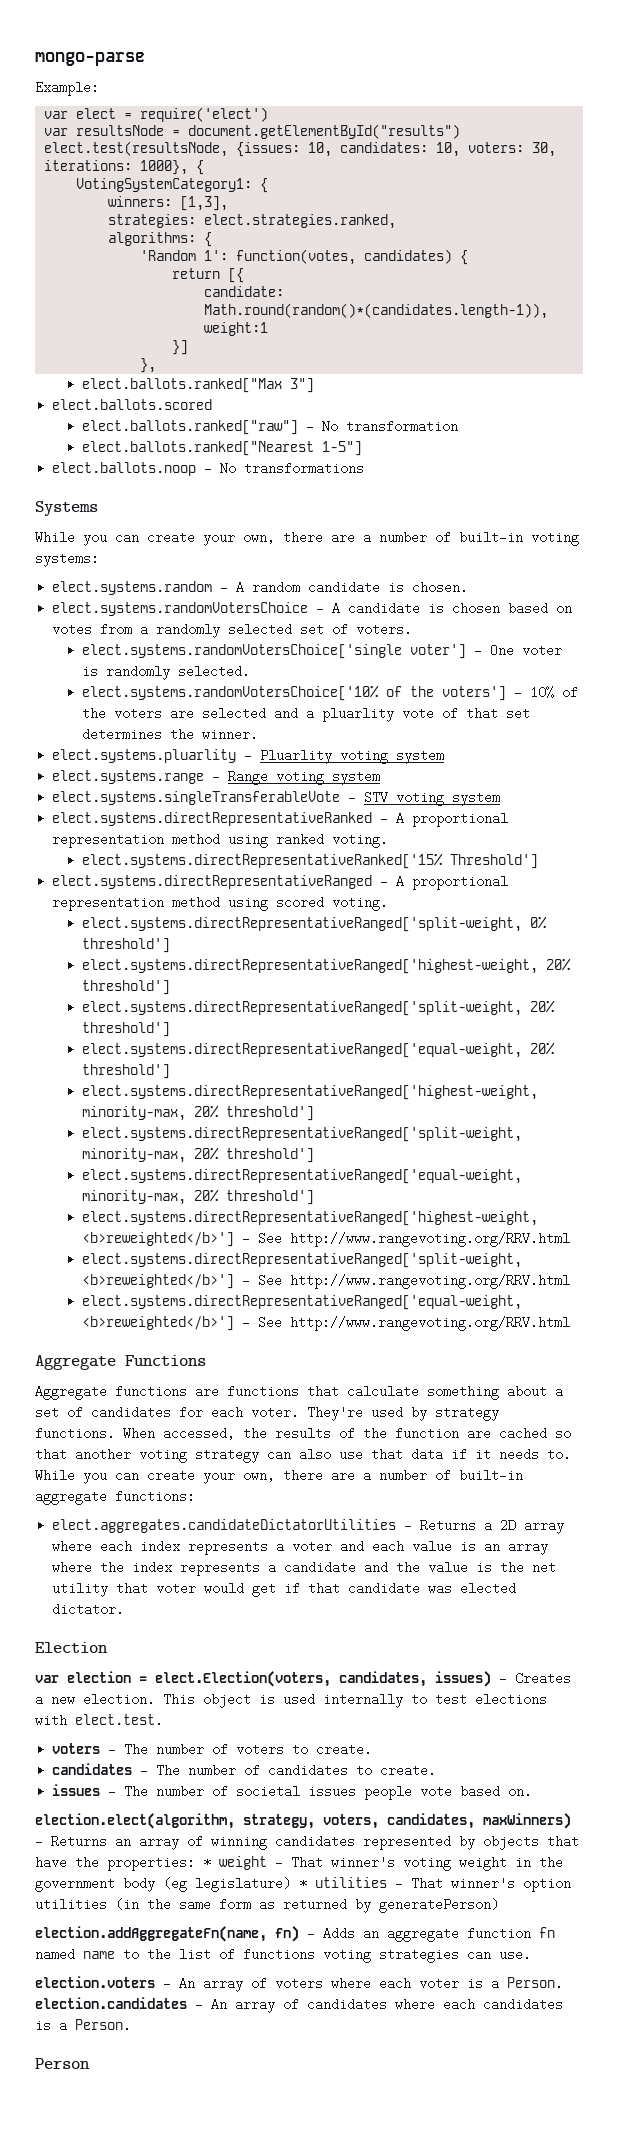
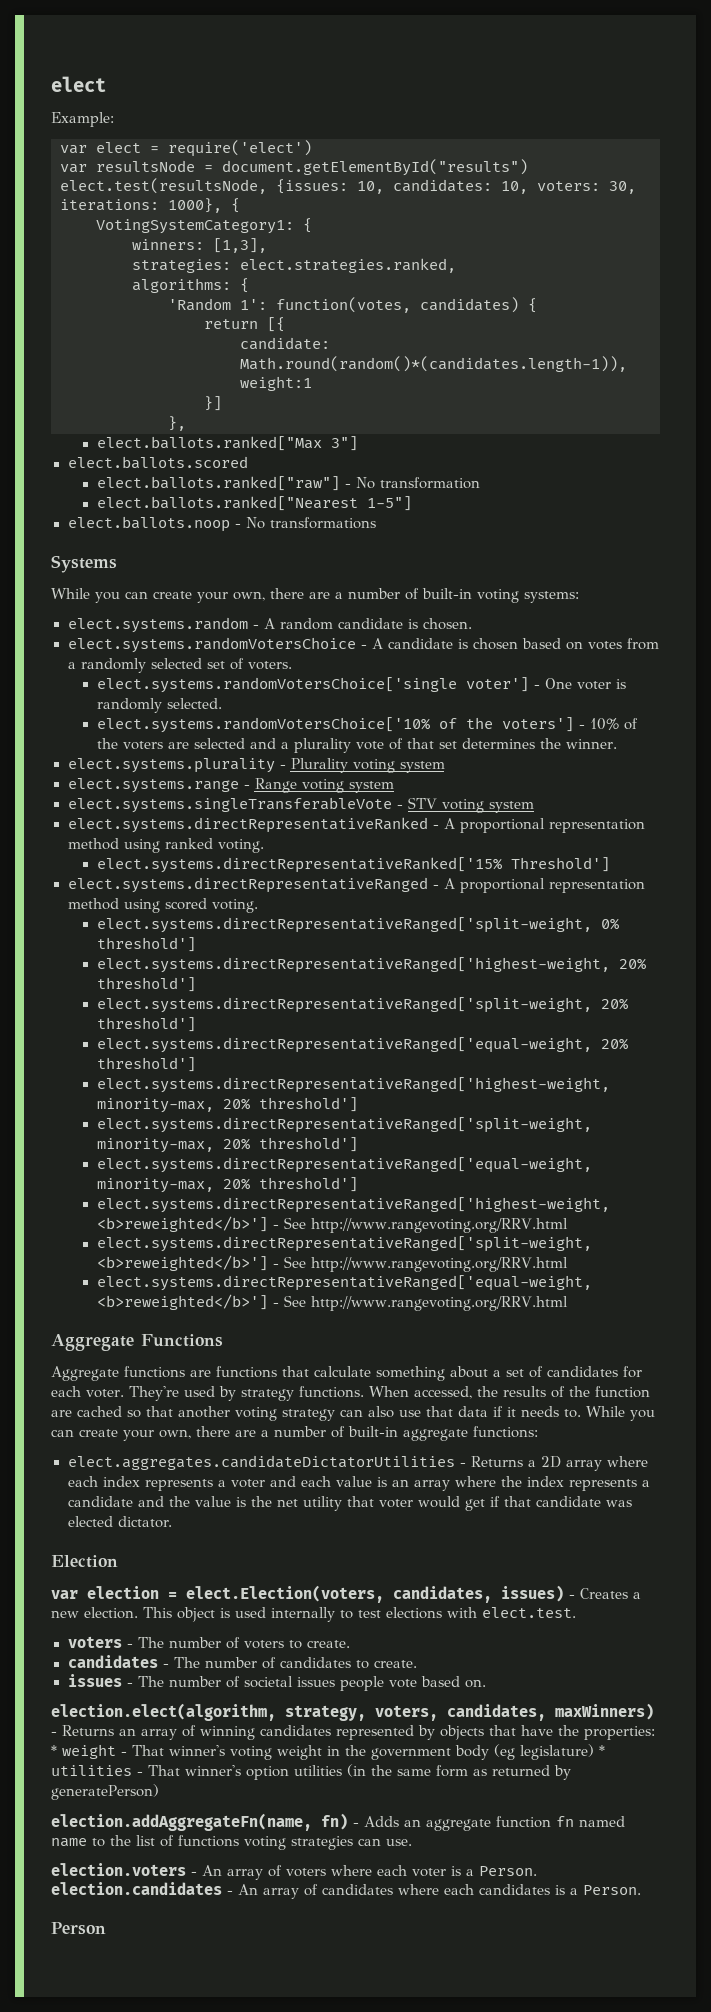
[35,52,145,66] mongo-parse -> [51,76,106,92] elect
[322,707,395,722] pluarlity -> [293,738,351,753] plurality
[52,749,333,764] elect.systems.pluarlity - Pluarlity -> [67,758,348,773] elect.systems.plurality - Plurality

